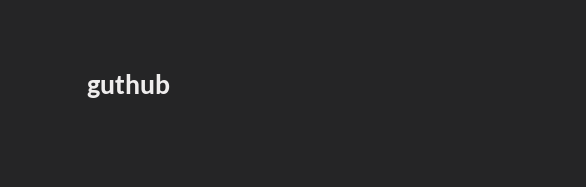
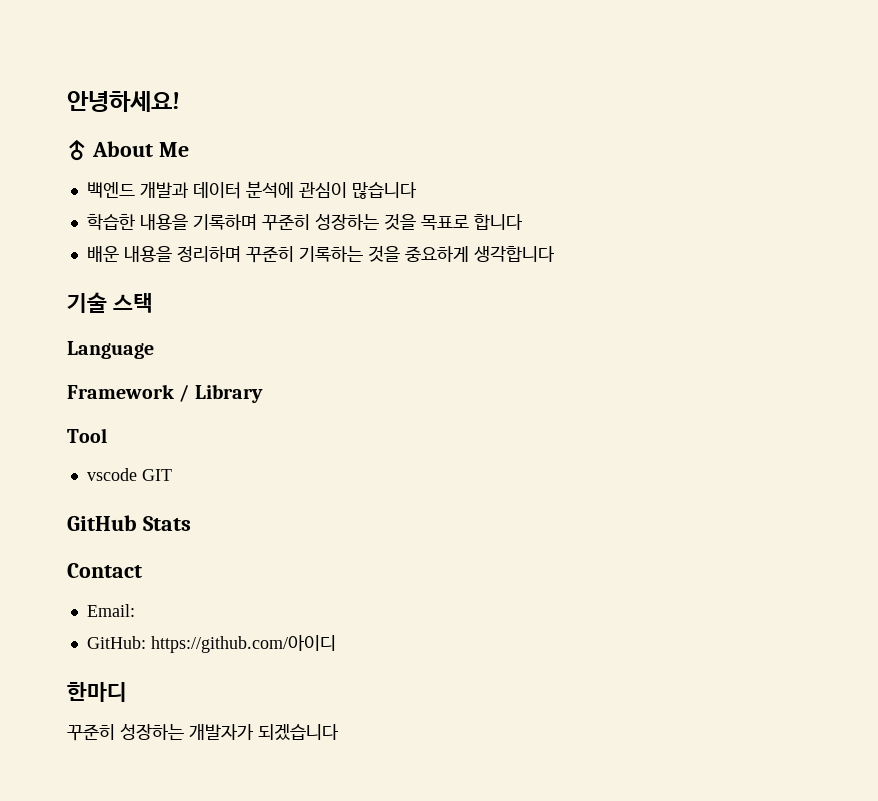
[87,74,170,98] guthub -> [67,91,180,112] [67,139,189,161] [86,181,417,199] [86,214,523,231] [86,246,555,263] [67,292,153,313] [67,341,154,359] [67,384,263,403] [67,428,107,443] [86,468,172,481] [67,515,191,531] [67,563,142,578] [86,604,135,617] [86,635,336,653] [67,682,127,702] [67,724,339,741] 안녕하세요! // ♂ About Me // 백엔드 개발과 데이터 분석에 관심이 많습니다 // 학습한 내용을 기록하며 꾸준히 성장하는 것을 목표로 합니다 // 배운 내용을 정리하며 꾸준히 기록하는 것을 중요하게 생각합니다 // 기술 스택 // Language // Framework / Library // Tool // vscode GIT // GitHub Stats // Contact // Email: // GitHub: https://github.com/아이디 // 한마디 // 꾸준히 성장하는 개발자가 되겠습니다

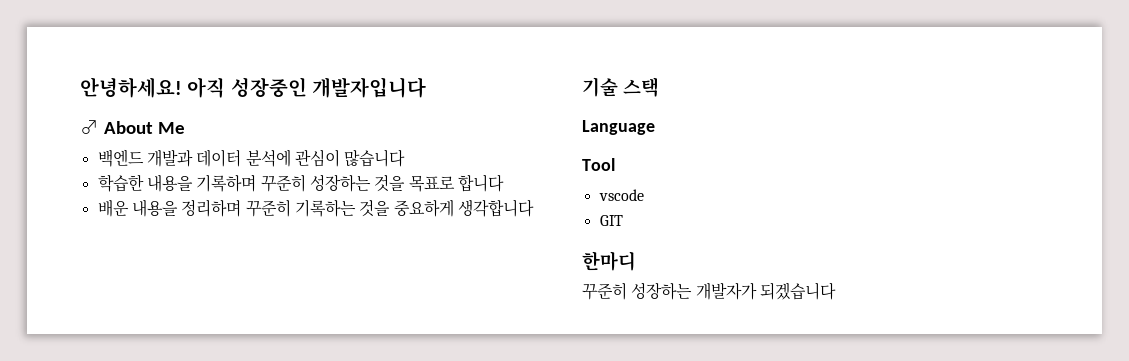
(180, 101) none -> [187,77,426,98] 아직 성장중인 개발자입니다
[67,384,263,403] // Framework / Library -> (655, 127) none
(137, 474) none -> (644, 195) //
[67,515,191,531] [67,563,142,578] [86,604,135,617] [86,635,336,653] // GitHub Stats // Contact // Email: // GitHub: https://github.com/아이디 -> (623, 220) none

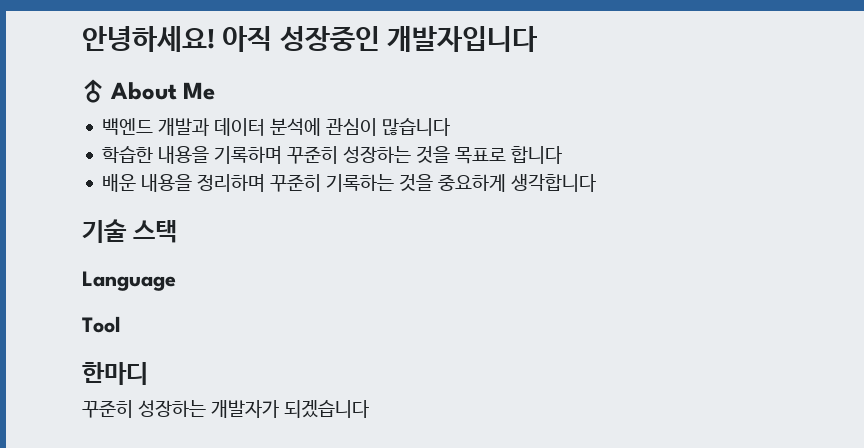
[598,189,644,201] [599,215,623,226] // vscode // GIT -> (120, 324) none

